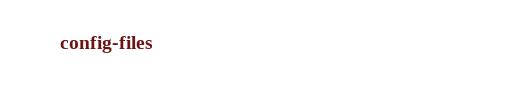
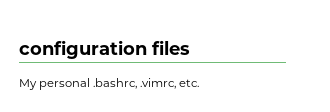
[60,36,153,53] config-files -> [19,40,190,59] [19,78,200,90] configuration files // My personal .bashrc, .vimrc, etc.

